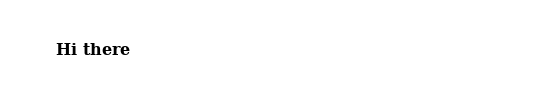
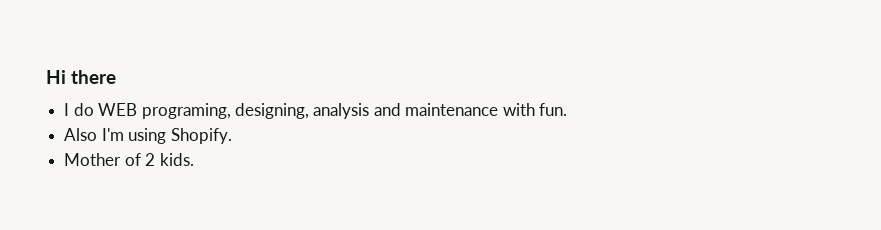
(130, 49) none -> [64,103,568,119] [64,128,232,144] [64,153,194,166] // I do WEB programing, designing, analysis and maintenance with fun. // Also I'm using Shopify. // Mother of 2 kids.

